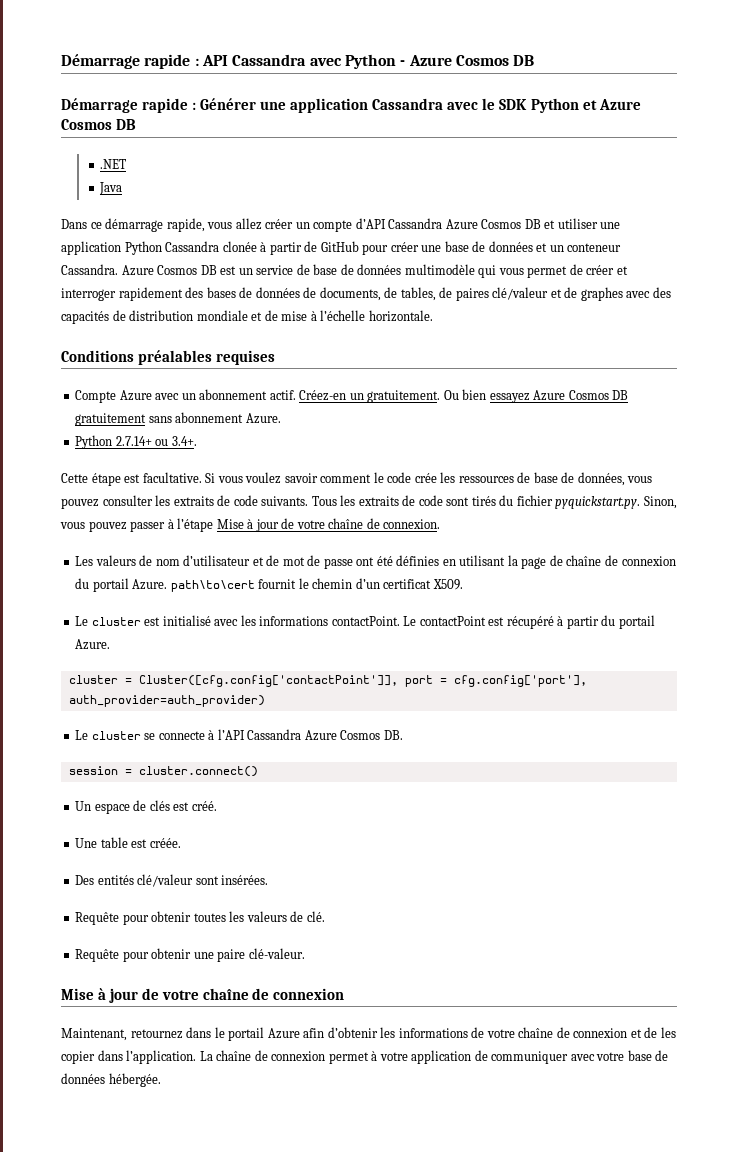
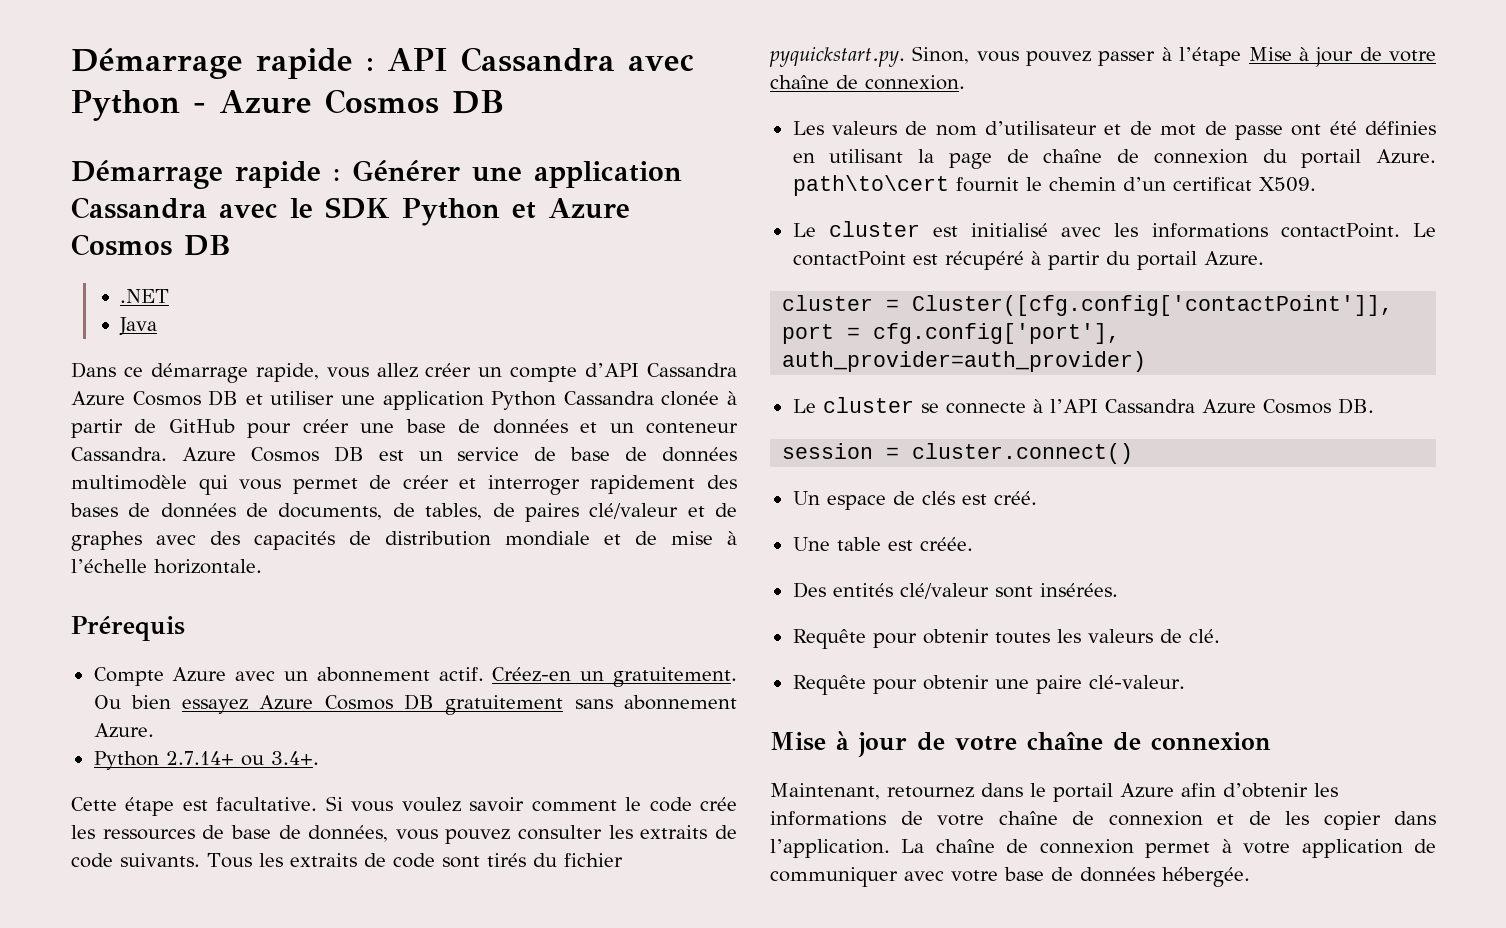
[61,350,275,365] Conditions préalables requises -> [71,616,185,641] Prérequis

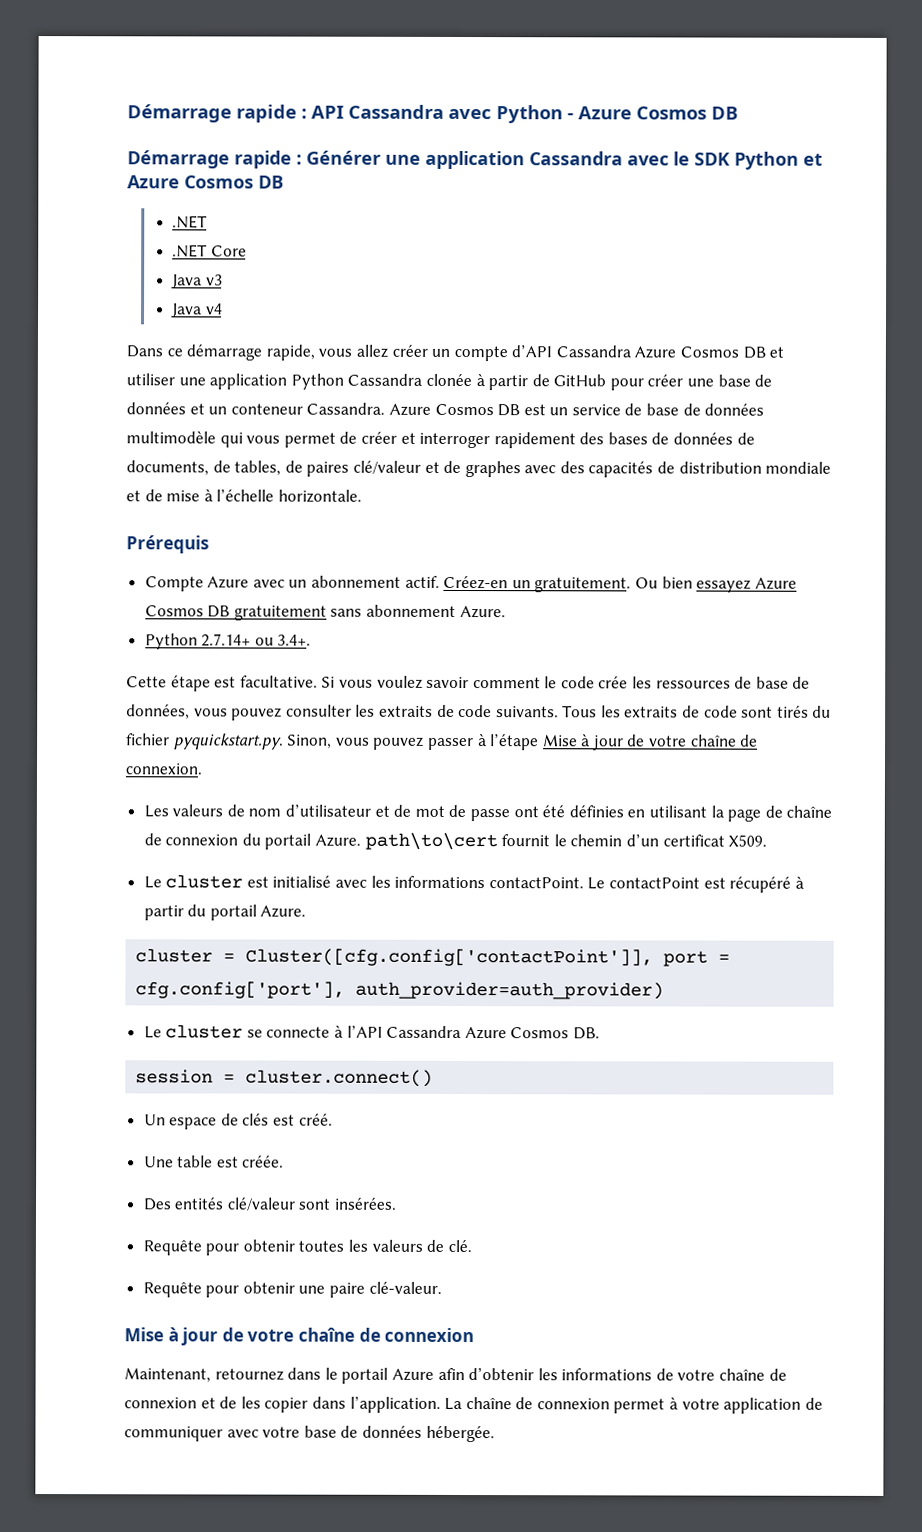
[119,317,158,336] // Java -> [171,244,247,258] [170,274,223,289] [170,303,223,318] // .NET Core // Java v3 // Java v4

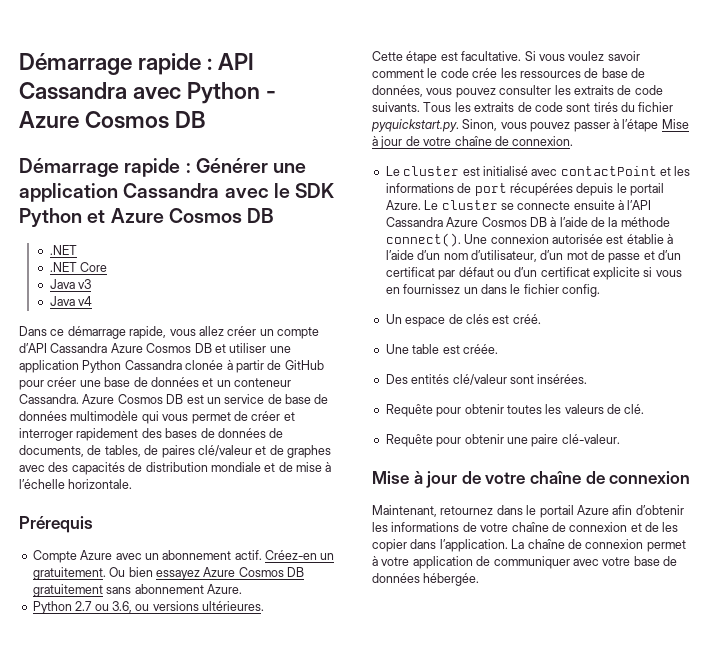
[201,633,312,647] 2.7.14+ ou 3.4+. -> [75,601,264,613] 2.7 ou 3.6, ou versions ultérieures.
[143,804,833,822] [143,832,768,851] // Les valeurs de nom d’utilisateur et de mot de passe ont été définies en utilisant la page de chaîne de connexion du portail Azure. path\to\cert fournit le chemin d’un certificat X509. -> (574, 141) none
[370,875,804,893] [143,904,307,921] [135,948,731,967] [135,981,665,1000] les informations contactPoint. Le contactPoint est récupéré à partir du portail Azure. // cluster = Cluster([cfg.config['contactPoint']], port = cfg.config['port'], auth_provider=auth_provider) // -> [560,166,691,176] [385,183,664,196] [385,200,421,210] contactPoint et les informations de port récupérées depuis le portail Azure.
(331, 1032) none -> [573,200,615,210] ensuite
[573,1027,601,1040] [135,1069,434,1087] DB. // session = cluster.connect() -> [529,217,670,227] [385,233,673,247] [385,250,682,263] [385,267,682,280] [385,284,600,297] DB à l’aide de la méthode connect(). Une connexion autorisée est établie à l’aide d’un nom d’utilisateur, d’un mot de passe et d’un certificat par défaut ou d’un certificat explicite si vous en fournissez un dans le fichier config.

